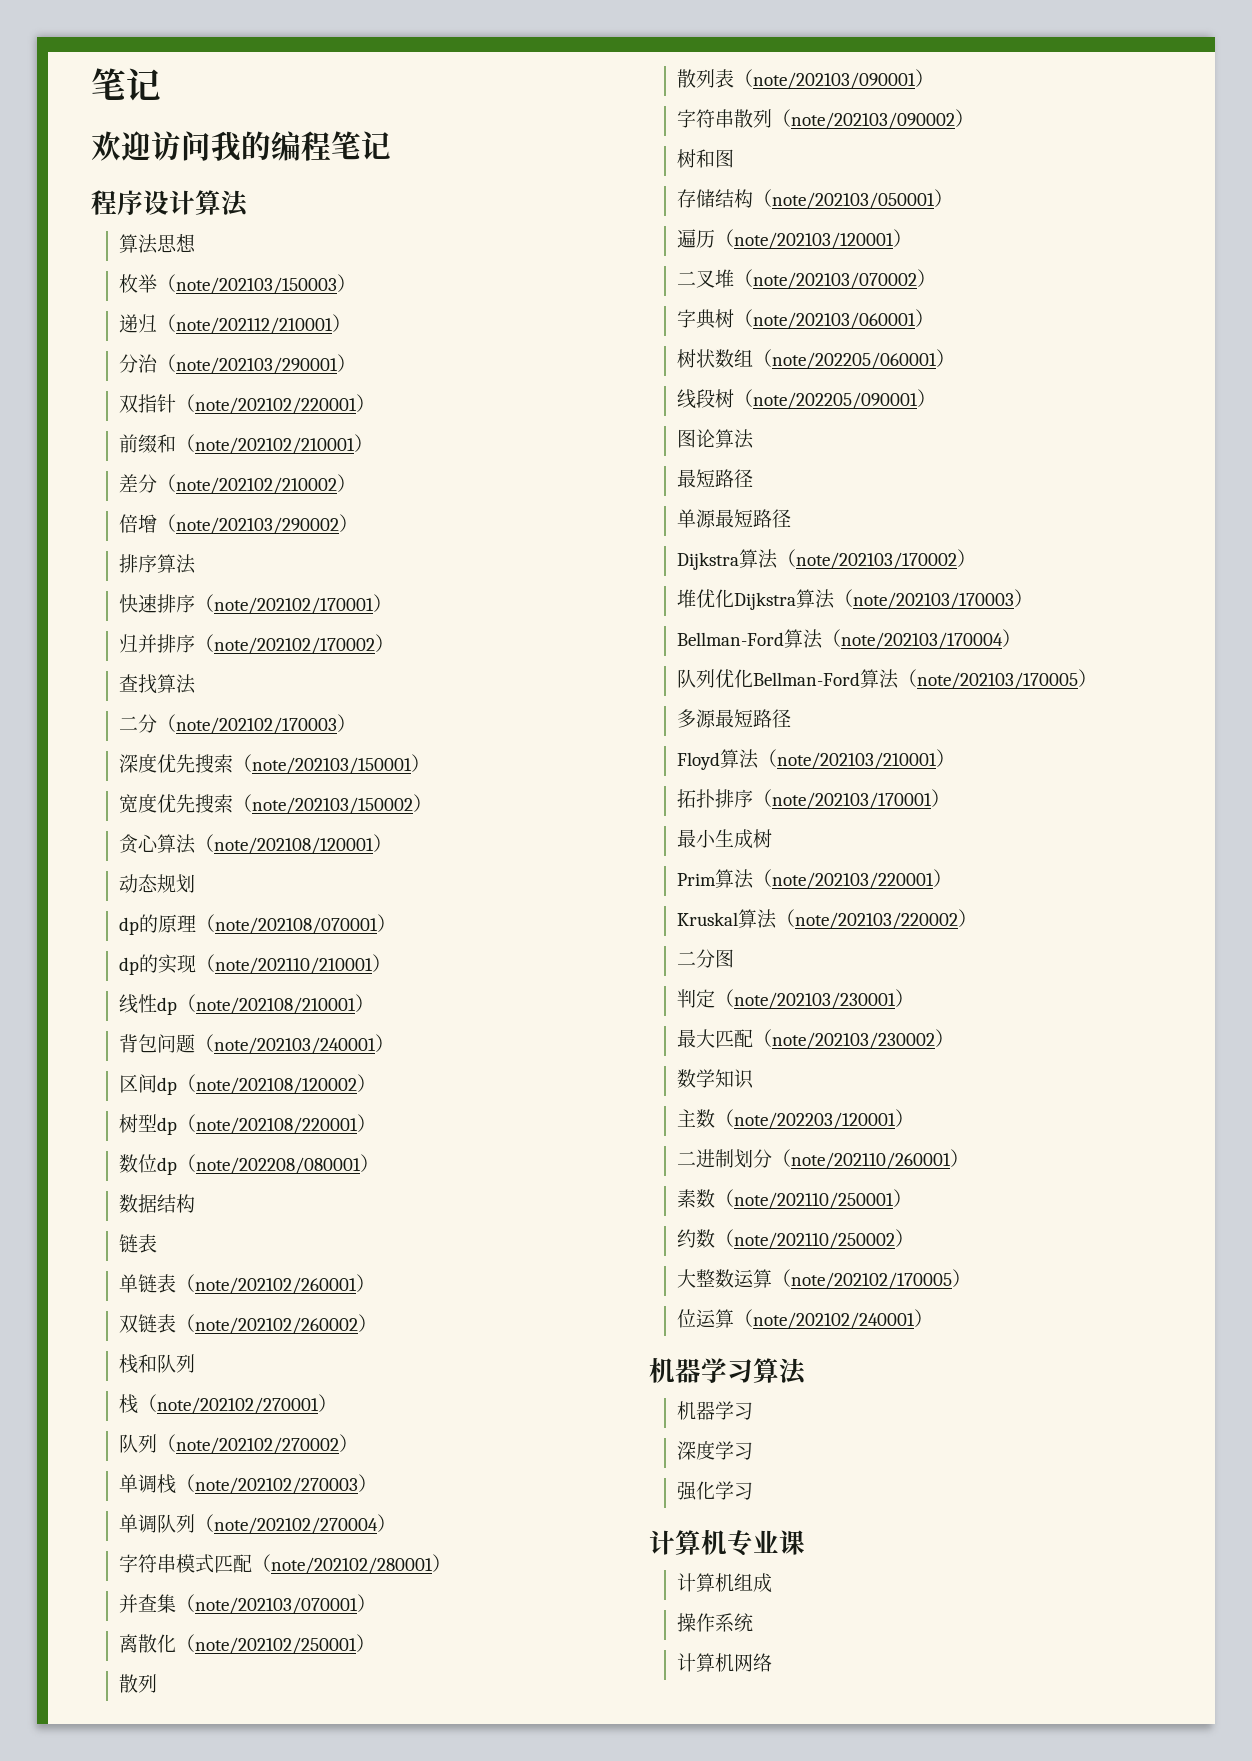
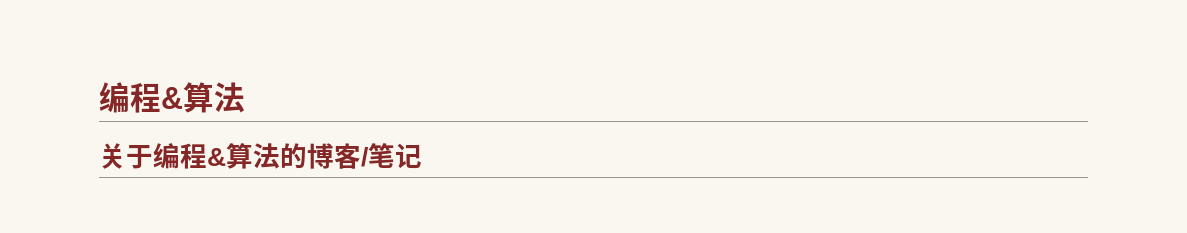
[91,68,161,101] [91,131,391,161] [91,190,249,217] [118,233,196,254] [118,274,356,294] [118,314,351,334] [118,354,356,374] [118,394,375,414] [118,434,373,454] [118,474,356,494] [118,514,358,534] [118,554,196,574] [118,594,392,614] [118,634,394,654] [118,674,196,694] [118,714,356,734] [118,754,430,774] [118,794,432,814] [118,834,392,854] [118,874,195,893] [118,914,396,935] [118,954,391,975] [118,994,374,1015] [118,1034,394,1054] [118,1074,376,1095] [118,1114,376,1135] [118,1154,379,1175] [118,1194,195,1213] [118,1234,157,1253] [118,1274,375,1294] [118,1314,377,1334] [118,1354,195,1374] [118,1394,337,1414] [118,1434,358,1454] [118,1474,377,1494] [118,1514,396,1534] [118,1554,451,1574] [118,1594,376,1614] [118,1634,375,1654] [118,1674,157,1693] [676,69,934,89] [676,109,974,129] [676,149,734,168] [676,189,953,209] [676,229,912,249] [676,269,936,289] [676,309,934,329] [676,349,955,369] [676,389,936,409] [676,429,754,449] [676,469,753,488] [676,509,791,528] [676,549,976,570] [676,589,1033,610] [676,629,1021,649] [676,669,1097,689] [676,709,791,728] [676,749,955,770] [676,789,950,809] [676,829,772,849] [676,869,952,889] [676,909,977,929] [676,949,734,968] [676,989,914,1009] [676,1029,954,1049] [676,1069,754,1089] [676,1109,914,1129] [676,1149,969,1169] [676,1189,912,1209] [676,1229,914,1249] [676,1269,971,1289] [676,1309,933,1329] [649,1357,807,1385] [676,1401,753,1420] [676,1441,753,1460] [676,1481,753,1501] [649,1529,805,1556] [676,1573,772,1593] [676,1613,753,1632] [676,1653,772,1672] 笔记 // 欢迎访问我的编程笔记 // 程序设计算法 // 算法思想 // 枚举（note/202103/150003） // 递归（note/202112/210001） // 分治（note/202103/290001） // 双指针（note/202102/220001） // 前缀和（note/202102/210001） // 差分（note/202102/210002） // 倍增（note/202103/290002） // 排序算法 // 快速排序（note/202102/170001） // 归并排序（note/202102/170002） // 查找算法 // 二分（note/202102/170003） // 深度优先搜索（note/202103/150001） // 宽度优先搜索（note/202103/150002） // 贪心算法（note/202108/120001） // 动态规划 // dp的原理（note/202108/070001） // dp的实现（note/202110/210001） // 线性dp（note/202108/210001） // 背包问题（note/202103/240001） // 区间dp（note/202108/120002） // 树型dp（note/202108/220001） // 数位dp（note/202208/080001） // 数据结构 // 链表 // 单链表（note/202102/260001） // 双链表（note/202102/260002） // 栈和队列 // 栈（note/202102/270001） // 队列（note/202102/270002） // 单调栈（note/202102/270003） // 单调队列（note/202102/270004） // 字符串模式匹配（note/202102/280001） // 并查集（note/202103/070001） // 离散化（note/202102/250001） // 散列 // 散列表（note/202103/090001） // 字符串散列（note/202103/090002） // 树和图 // 存储结构（note/202103/050001） // 遍历（note/202103/120001） // 二叉堆（note/202103/070002） // 字典树（note/202103/060001） // 树状数组（note/202205/060001） // 线段树（note/202205/090001） // 图论算法 // 最短路径 // 单源最短路径 // Dijkstra算法（note/202103/170002） // 堆优化Dijkstra算法（note/202103/170003） // Bellman-Ford算法（note/202103/170004） // 队列优化Bellman-Ford算法（note/202103/170005） // 多源最短路径 // Floyd算法（note/202103/210001） // 拓扑排序（note/202103/170001） // 最小生成树 // Prim算法（note/202103/220001） // Kruskal算法（note/202103/220002） // 二分图 // 判定（note/202103/230001） // 最大匹配（note/202103/230002） // 数学知识 // 主数（note/202203/120001） // 二进制划分（note/202110/260001） // 素数（note/202110/250001） // 约数（note/202110/250002） // 大整数运算（note/202102/170005） // 位运算（note/202102/240001） // 机器学习算法 // 机器学习 // 深度学习 // 强化学习 // 计算机专业课 // 计算机组成 // 操作系统 // 计算机网络 -> [99,82,245,113] [99,143,422,169] 编程&算法 // 关于编程&算法的博客/笔记

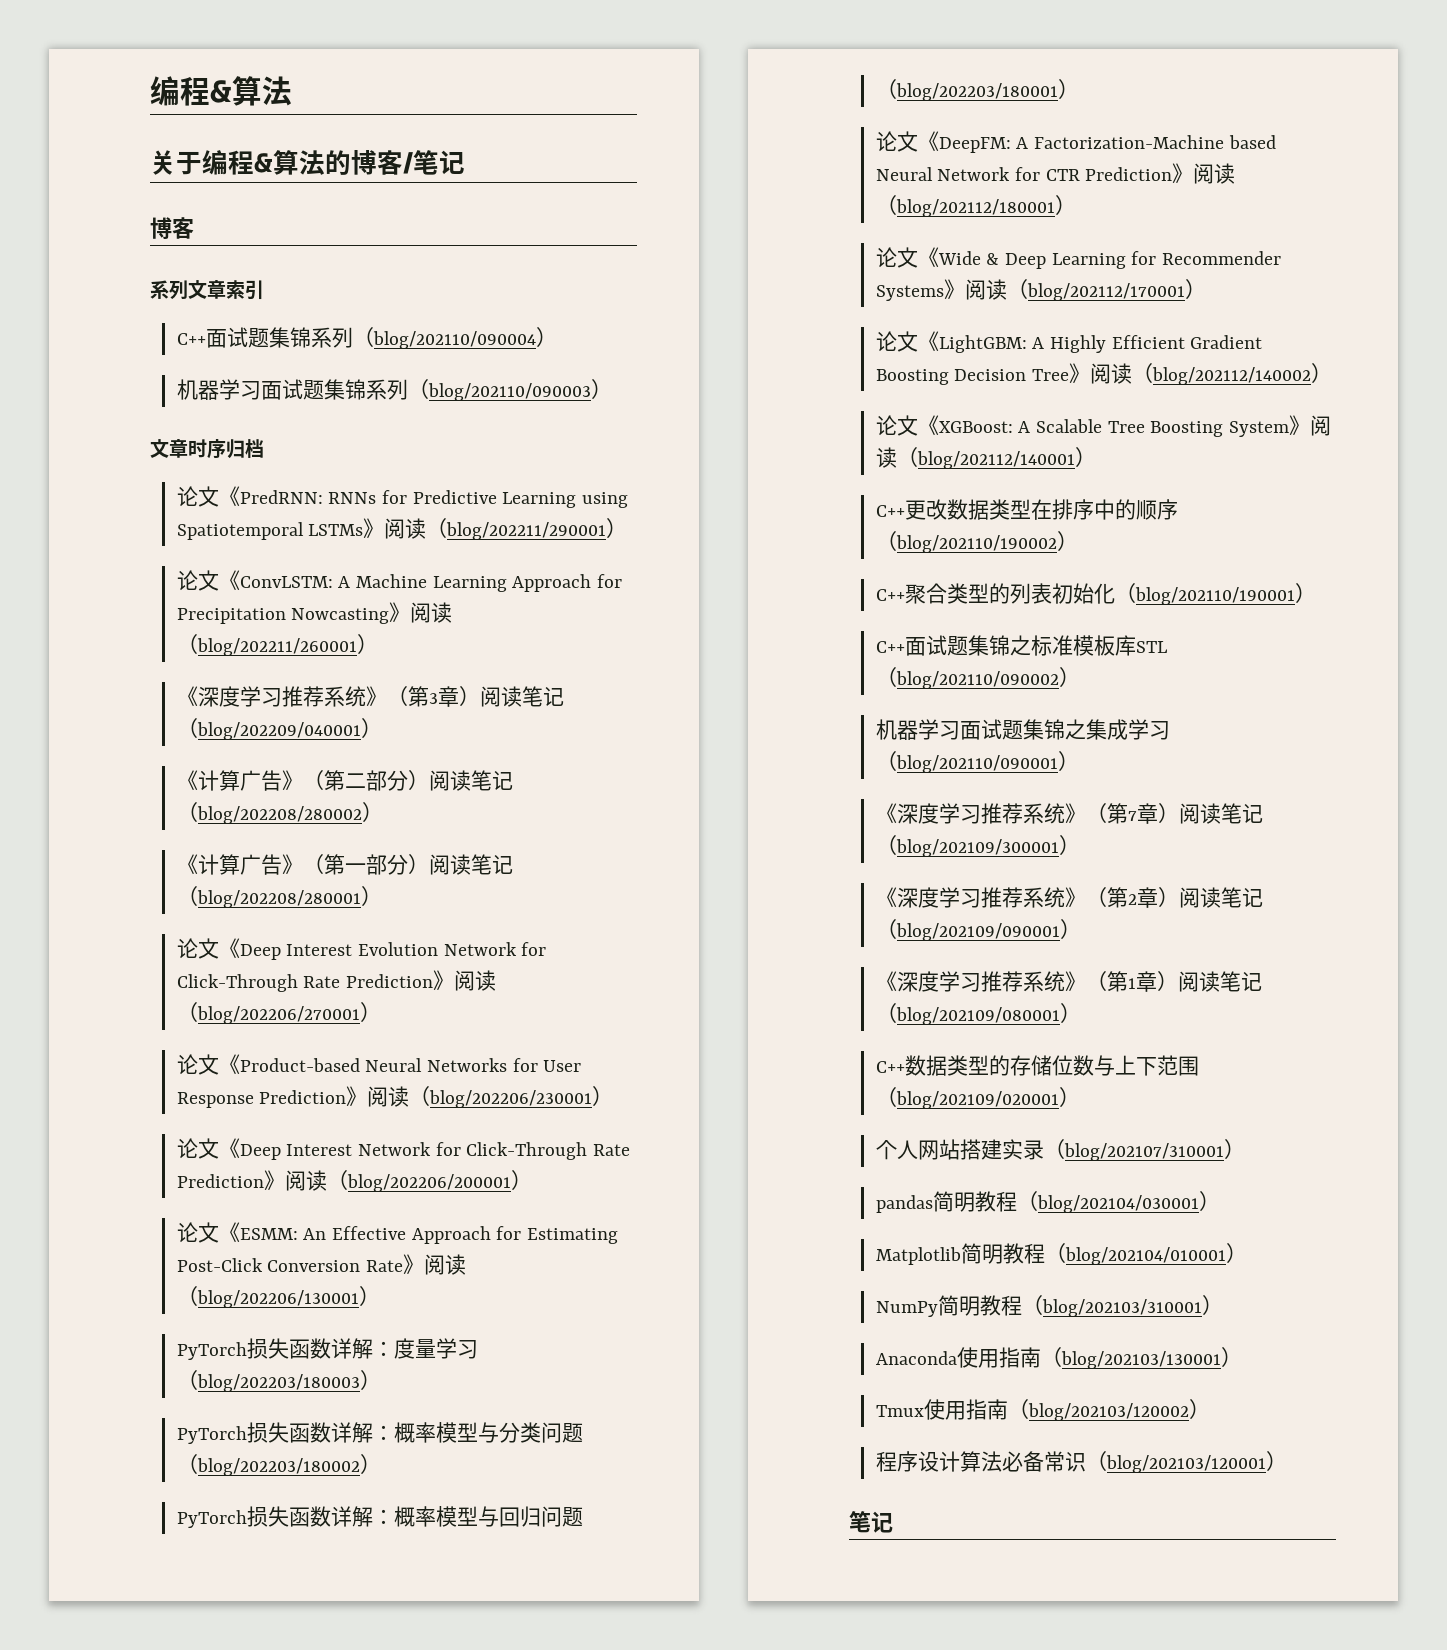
(422, 156) none -> [150,217,194,239] [150,280,264,300] [176,327,557,349] [176,379,612,401] [150,439,264,459] [176,486,628,508] [176,518,628,540] [176,570,622,592] [176,602,453,624] [176,634,378,656] [176,686,564,707] [176,718,382,740] [176,770,513,791] [176,802,383,824] [176,854,513,875] [176,886,382,908] [176,938,547,960] [176,970,496,992] [176,1002,381,1024] [176,1054,582,1075] [176,1086,614,1108] [176,1138,630,1160] [176,1170,532,1192] [176,1222,618,1244] [176,1254,466,1275] [176,1286,380,1308] [176,1338,478,1360] [176,1370,381,1392] [176,1422,583,1444] [176,1454,381,1476] [176,1506,583,1528] [875,79,1079,101] [875,131,1276,153] [875,163,1236,184] [875,195,1076,217] [875,247,1281,269] [875,279,1206,301] [875,331,1263,353] [875,363,1332,385] [875,415,1331,437] [875,447,1096,469] [875,499,1178,520] [875,531,1078,553] [875,583,1316,605] [875,635,1167,656] [875,667,1080,689] [875,719,1170,740] [875,751,1079,773] [875,803,1263,824] [875,835,1080,857] [875,887,1263,908] [875,919,1081,941] [875,971,1262,992] [875,1003,1081,1025] [875,1055,1199,1076] [875,1087,1080,1109] [875,1139,1245,1161] [875,1191,1220,1213] [875,1243,1247,1265] [875,1295,1223,1317] [875,1347,1242,1369] [875,1399,1210,1421] [875,1451,1287,1473] [849,1511,893,1533] // 博客 // 系列文章索引 // C++面试题集锦系列（blog/202110/090004） // 机器学习面试题集锦系列（blog/202110/090003） // 文章时序归档 // 论文《PredRNN: RNNs for Predictive Learning using Spatiotemporal LSTMs》阅读（blog/202211/290001） // 论文《ConvLSTM: A Machine Learning Approach for Precipitation Nowcasting》阅读（blog/202211/260001） // 《深度学习推荐系统》（第3章）阅读笔记（blog/202209/040001） // 《计算广告》（第二部分）阅读笔记（blog/202208/280002） // 《计算广告》（第一部分）阅读笔记（blog/202208/280001） // 论文《Deep Interest Evolution Network for Click-Through Rate Prediction》阅读（blog/202206/270001） // 论文《Product-based Neural Networks for User Response Prediction》阅读（blog/202206/230001） // 论文《Deep Interest Network for Click-Through Rate Prediction》阅读（blog/202206/200001） // 论文《ESMM: An Effective Approach for Estimating Post-Click Conversion Rate》阅读（blog/202206/130001） // PyTorch损失函数详解：度量学习（blog/202203/180003） // PyTorch损失函数详解：概率模型与分类问题（blog/202203/180002） // PyTorch损失函数详解：概率模型与回归问题（blog/202203/180001） // 论文《DeepFM: A Factorization-Machine based Neural Network for CTR Prediction》阅读（blog/202112/180001） // 论文《Wide & Deep Learning for Recommender Systems》阅读（blog/202112/170001） // 论文《LightGBM: A Highly Efficient Gradient Boosting Decision Tree》阅读（blog/202112/140002） // 论文《XGBoost: A Scalable Tree Boosting System》阅读（blog/202112/140001） // C++更改数据类型在排序中的顺序（blog/202110/190002） // C++聚合类型的列表初始化（blog/202110/190001） // C++面试题集锦之标准模板库STL（blog/202110/090002） // 机器学习面试题集锦之集成学习（blog/202110/090001） // 《深度学习推荐系统》（第7章）阅读笔记（blog/202109/300001） // 《深度学习推荐系统》（第2章）阅读笔记（blog/202109/090001） // 《深度学习推荐系统》（第1章）阅读笔记（blog/202109/080001） // C++数据类型的存储位数与上下范围（blog/202109/020001） // 个人网站搭建实录（blog/202107/310001） // pandas简明教程（blog/202104/030001） // Matplotlib简明教程（blog/202104/010001） // NumPy简明教程（blog/202103/310001） // Anaconda使用指南（blog/202103/130001） // Tmux使用指南（blog/202103/120002） // 程序设计算法必备常识（blog/202103/120001） // 笔记

